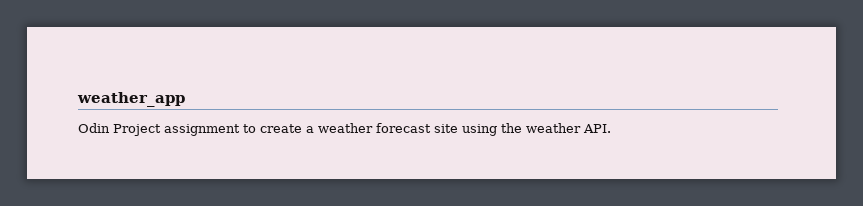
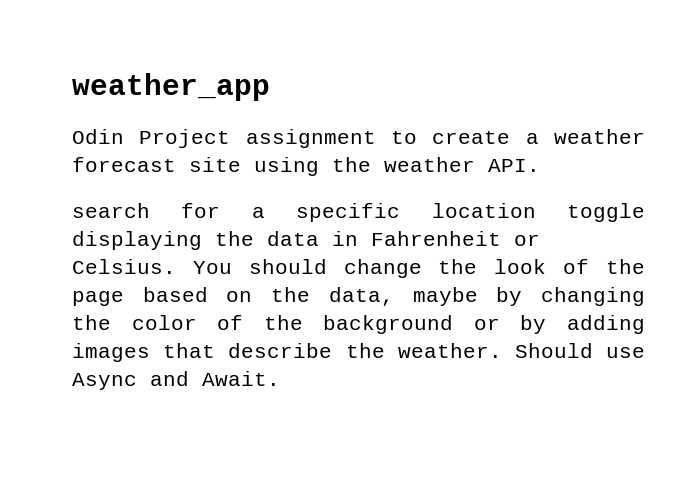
(611, 128) none -> [72,203,645,222] [72,231,540,250] [72,259,645,278] [72,287,645,306] [72,315,645,334] [72,343,646,362] [72,371,280,390] // search for a specific location toggle displaying the data in Fahrenheit or Celsius. You should change the look of the page based on the data, maybe by changing the color of the background or by adding images that describe the weather. Should use Async and Await.

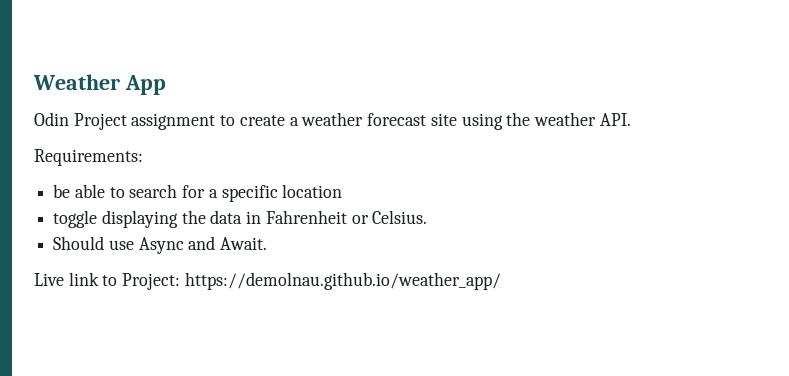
[72,73,270,101] weather_app -> [33,74,166,95] Weather App
(540, 165) none -> [34,149,143,166] [53,184,125,198] Requirements: // be able to
(536, 210) none -> (343, 191) //
[192,259,645,278] [72,287,645,306] [72,315,645,334] [72,343,502,362] You should change the look of the page based on the data, maybe by changing the color of the background or by adding images that describe the weather. -> (428, 217) //
(280, 378) none -> [34,272,501,290] // Live link to Project: https://demolnau.github.io/weather_app/

